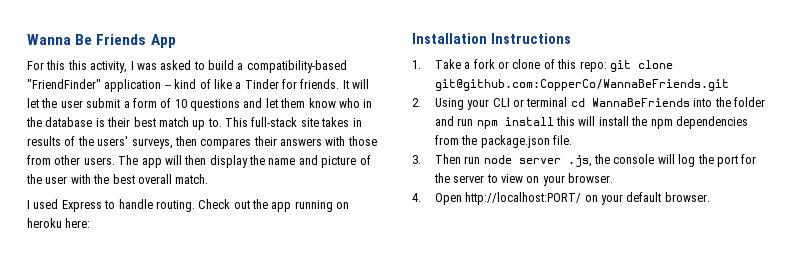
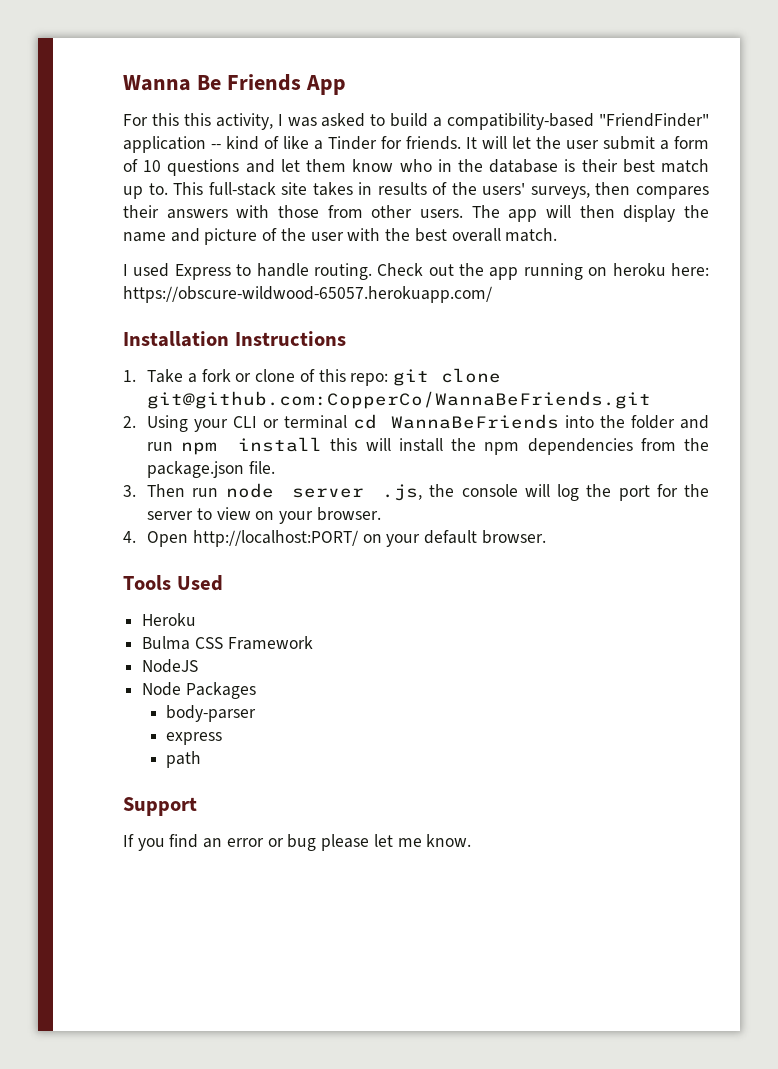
(91, 223) none -> [123,286,492,303] https://obscure-wildwood-65057.herokuapp.com/
(710, 197) none -> [123,575,223,591] [142,613,197,626] [142,636,313,650] [142,659,199,673] [142,682,256,699] [166,705,257,722] [166,732,223,745] [166,751,202,768] [123,797,197,816] [123,834,472,851] // Tools Used // Heroku // Bulma CSS Framework // NodeJS // Node Packages // body-parser // express // path // Support // If you find an error or bug please let me know.

